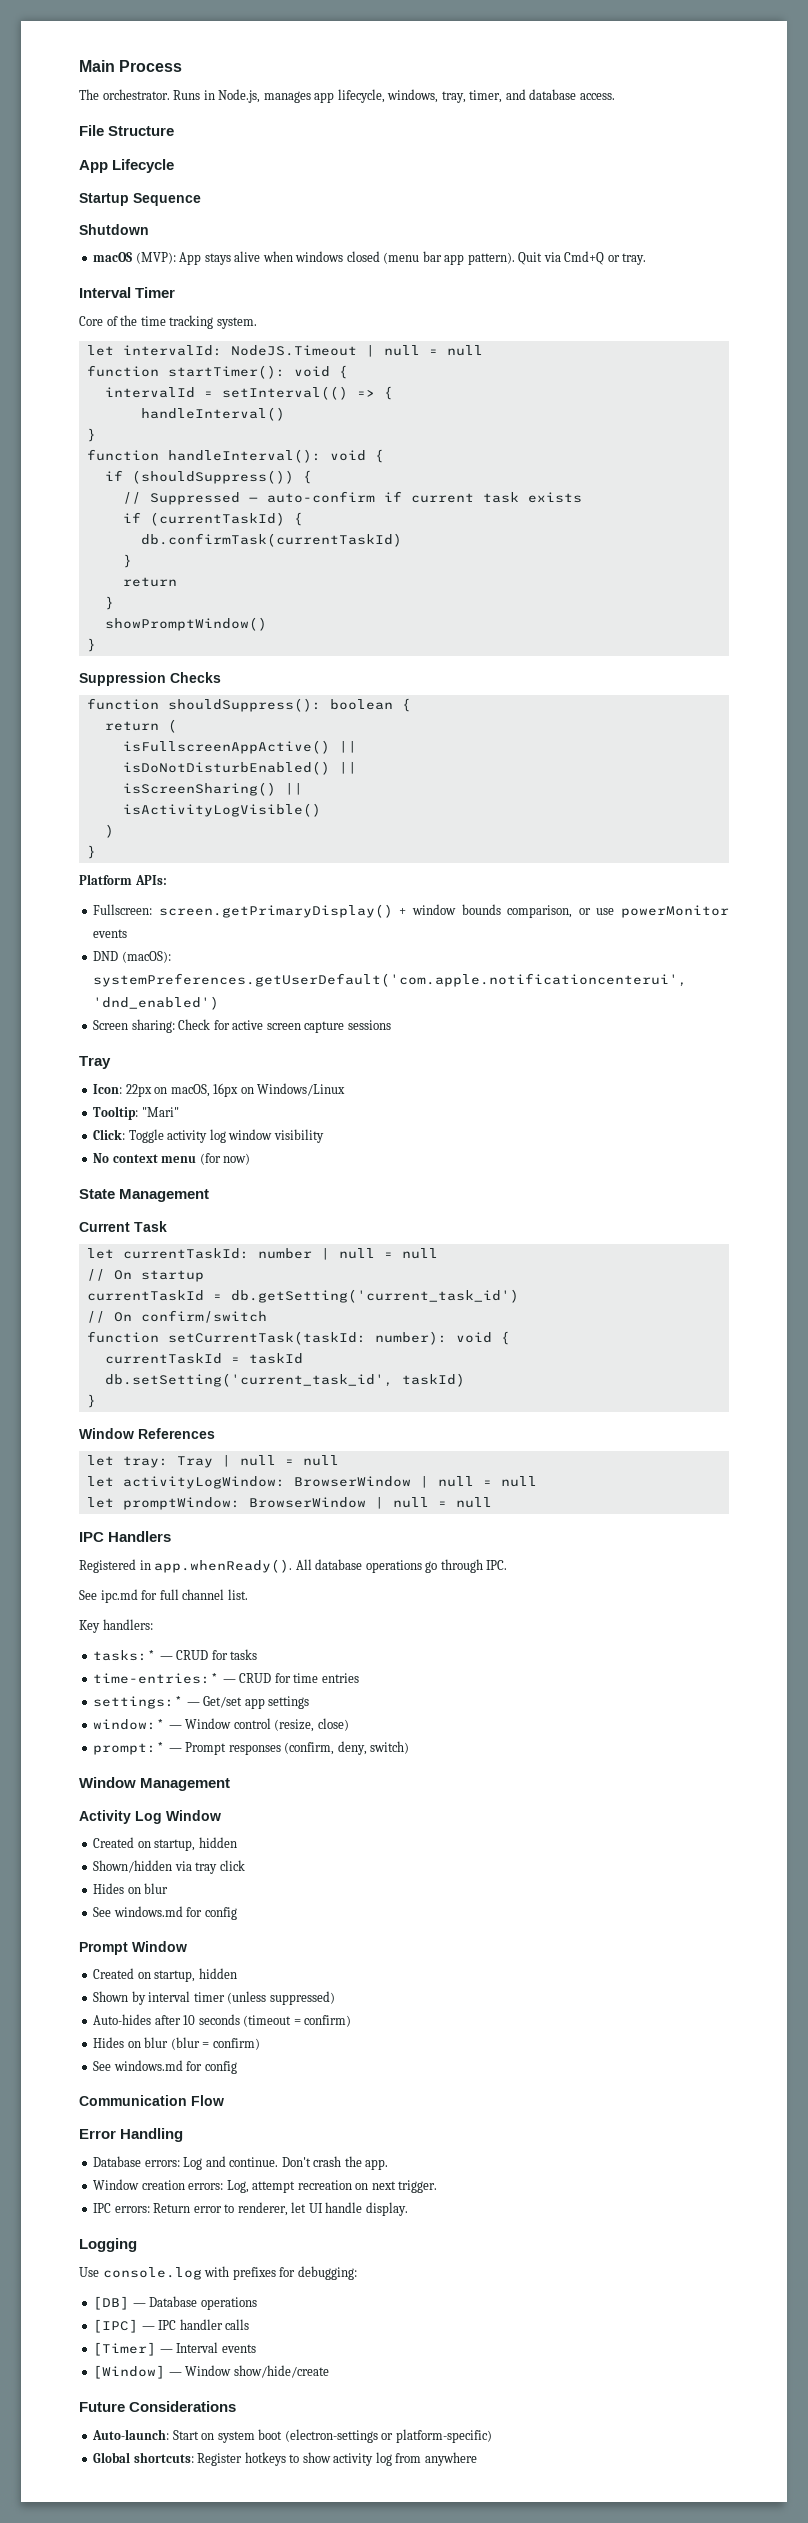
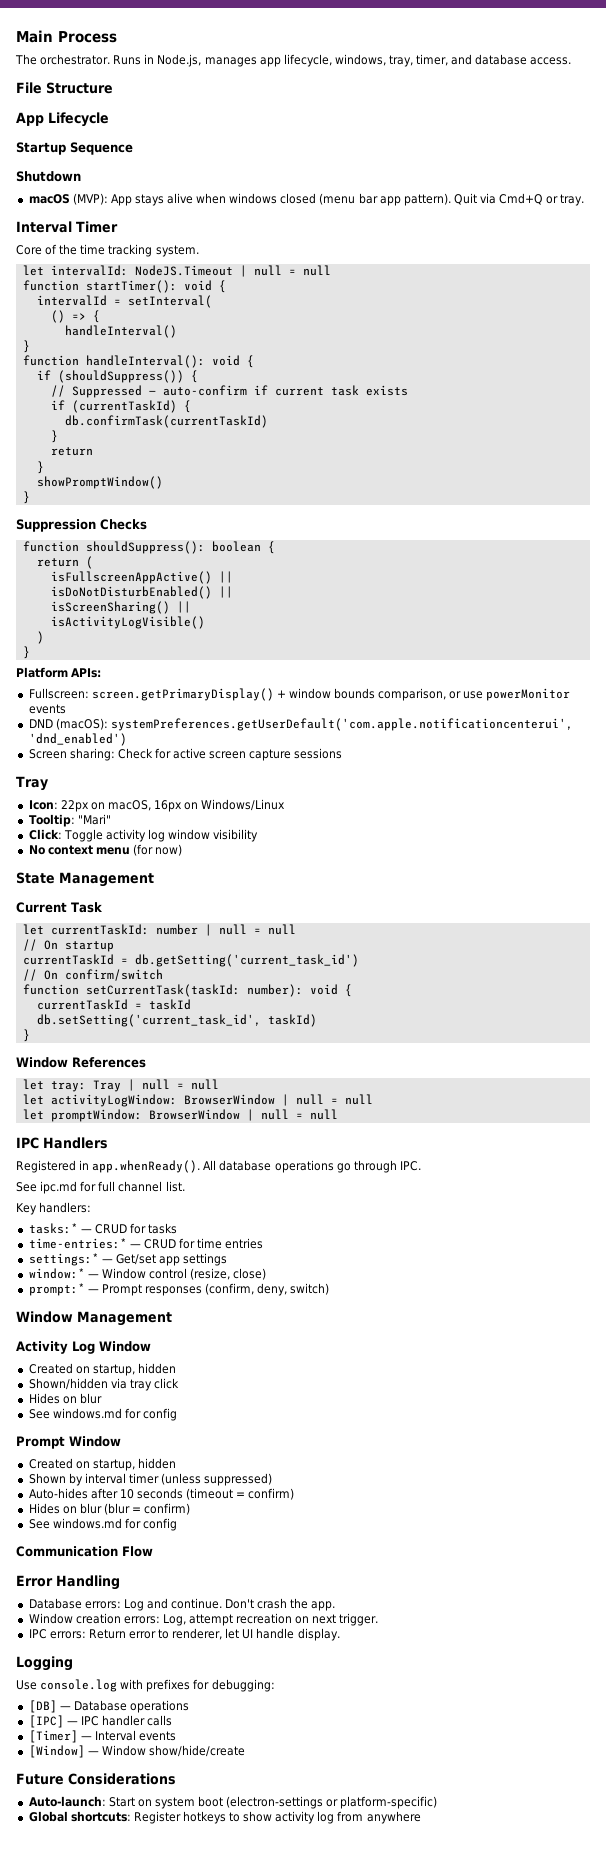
[221,386,348,400] setInterval(() -> [127,295,212,308] [50,310,65,323] setInterval( // ()

